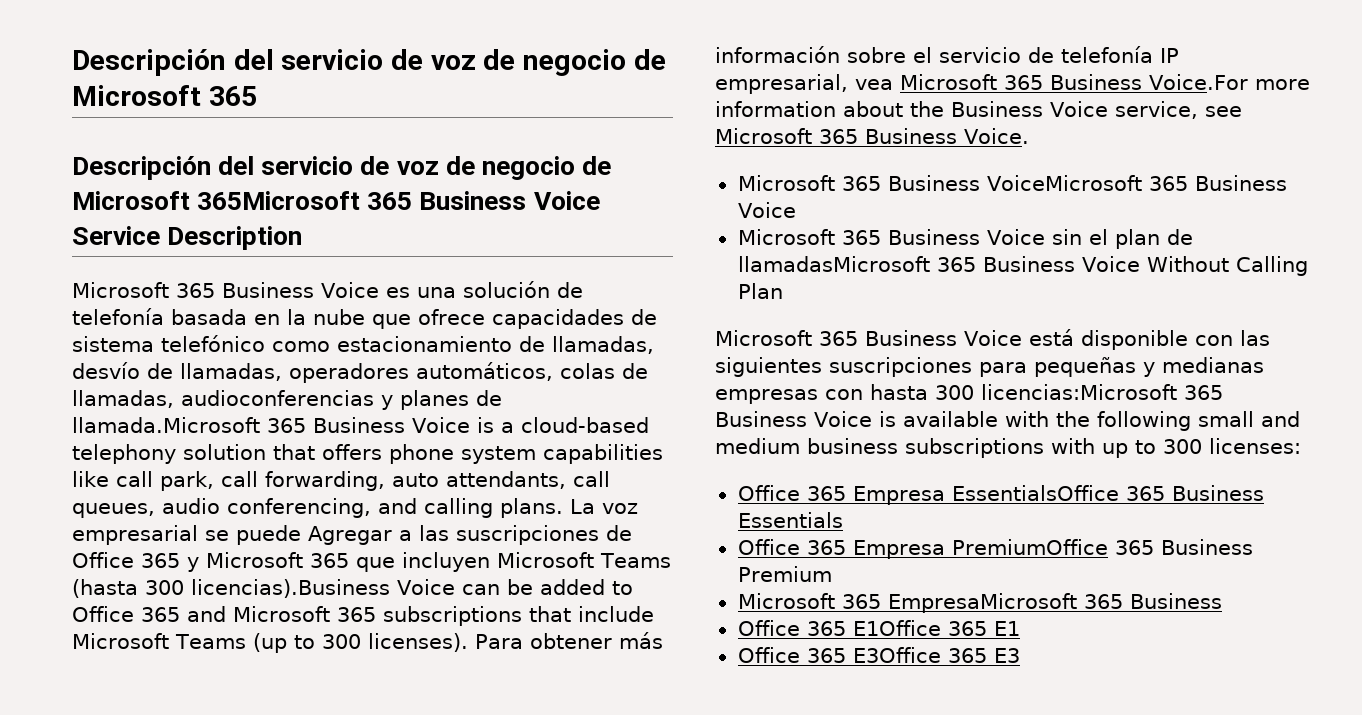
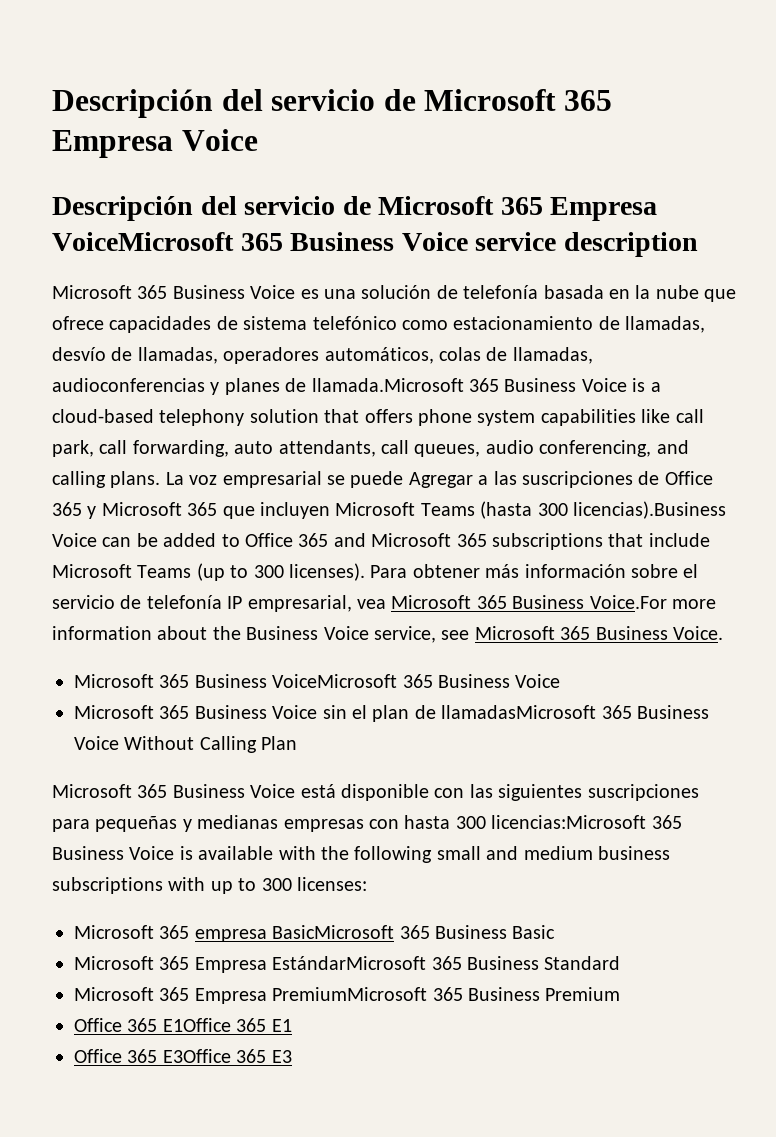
[72,49,666,76] [72,85,257,106] [72,156,612,180] [72,191,600,210] [72,226,303,250] Descripción del servicio de voz de negocio de Microsoft 365 // Descripción del servicio de voz de negocio de Microsoft 365Microsoft 365 Business Voice Service Description -> [52,89,612,118] [52,129,258,158] [52,196,658,221] [52,232,698,257] Descripción del servicio de Microsoft 365 Empresa Voice // Descripción del servicio de Microsoft 365 Empresa VoiceMicrosoft 365 Business Voice service description
[737,485,1264,505] [737,512,843,528] [737,539,1108,559] Office 365 Empresa EssentialsOffice 365 Business Essentials // Office 365 Empresa PremiumOffice -> [74,925,556,942] [74,956,621,973] [74,987,428,1004] Microsoft 365 empresa BasicMicrosoft 365 Business Basic // Microsoft 365 Empresa EstándarMicrosoft 365 Business Standard // Microsoft 365 Empresa PremiumMicrosoft
[737,593,1222,613] // Microsoft 365 EmpresaMicrosoft 365 Business -> (621, 994) none

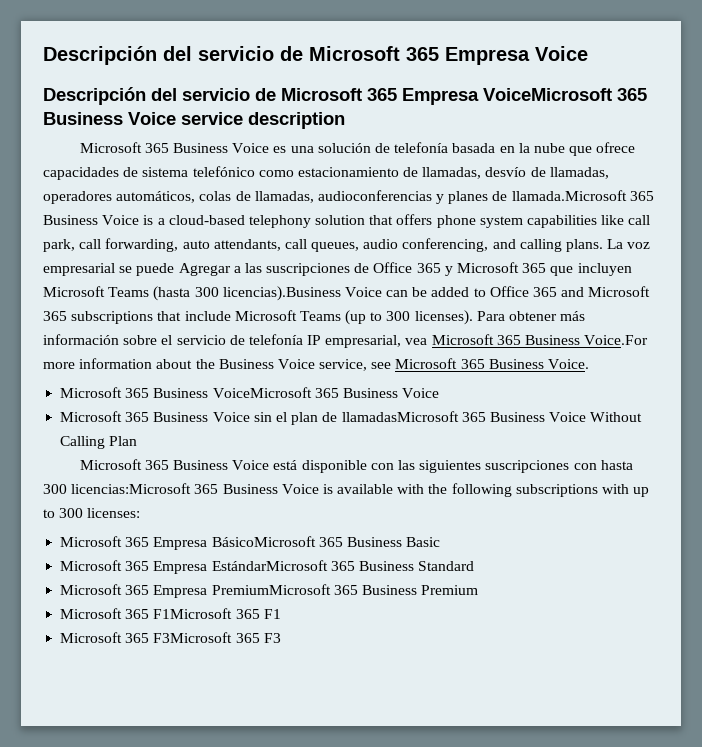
[52,815,364,832] para pequeñas y medianas empresas -> (570, 466) none
[436,846,670,860] small and medium business -> (512, 490) none
[194,925,395,942] empresa BasicMicrosoft -> [153,536,316,550] Empresa BásicoMicrosoft
[74,1018,292,1032] [74,1049,292,1063] Office 365 E1Office 365 E1 // Office 365 E3Office 365 E3 -> [60,608,281,619] [60,632,281,643] Microsoft 365 F1Microsoft 365 F1 // Microsoft 365 F3Microsoft 365 F3

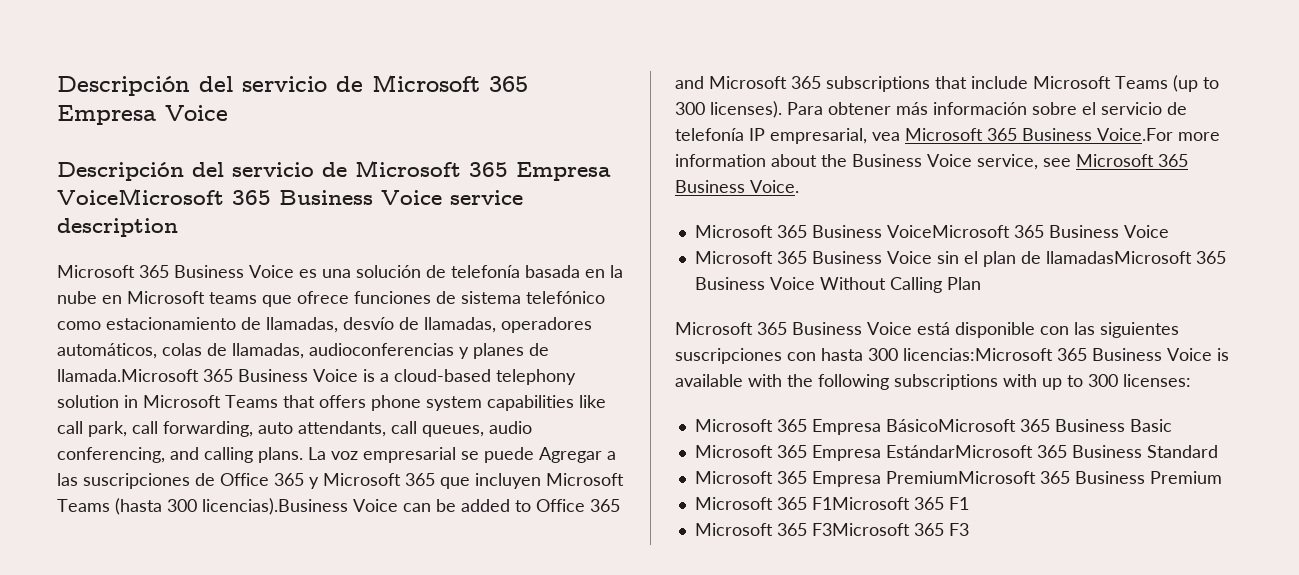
(565, 148) none -> [102,291,257,304] en Microsoft teams
[43,167,119,180] capacidades -> [354,291,431,304] funciones
(366, 220) none -> [124,395,278,408] in Microsoft Teams

